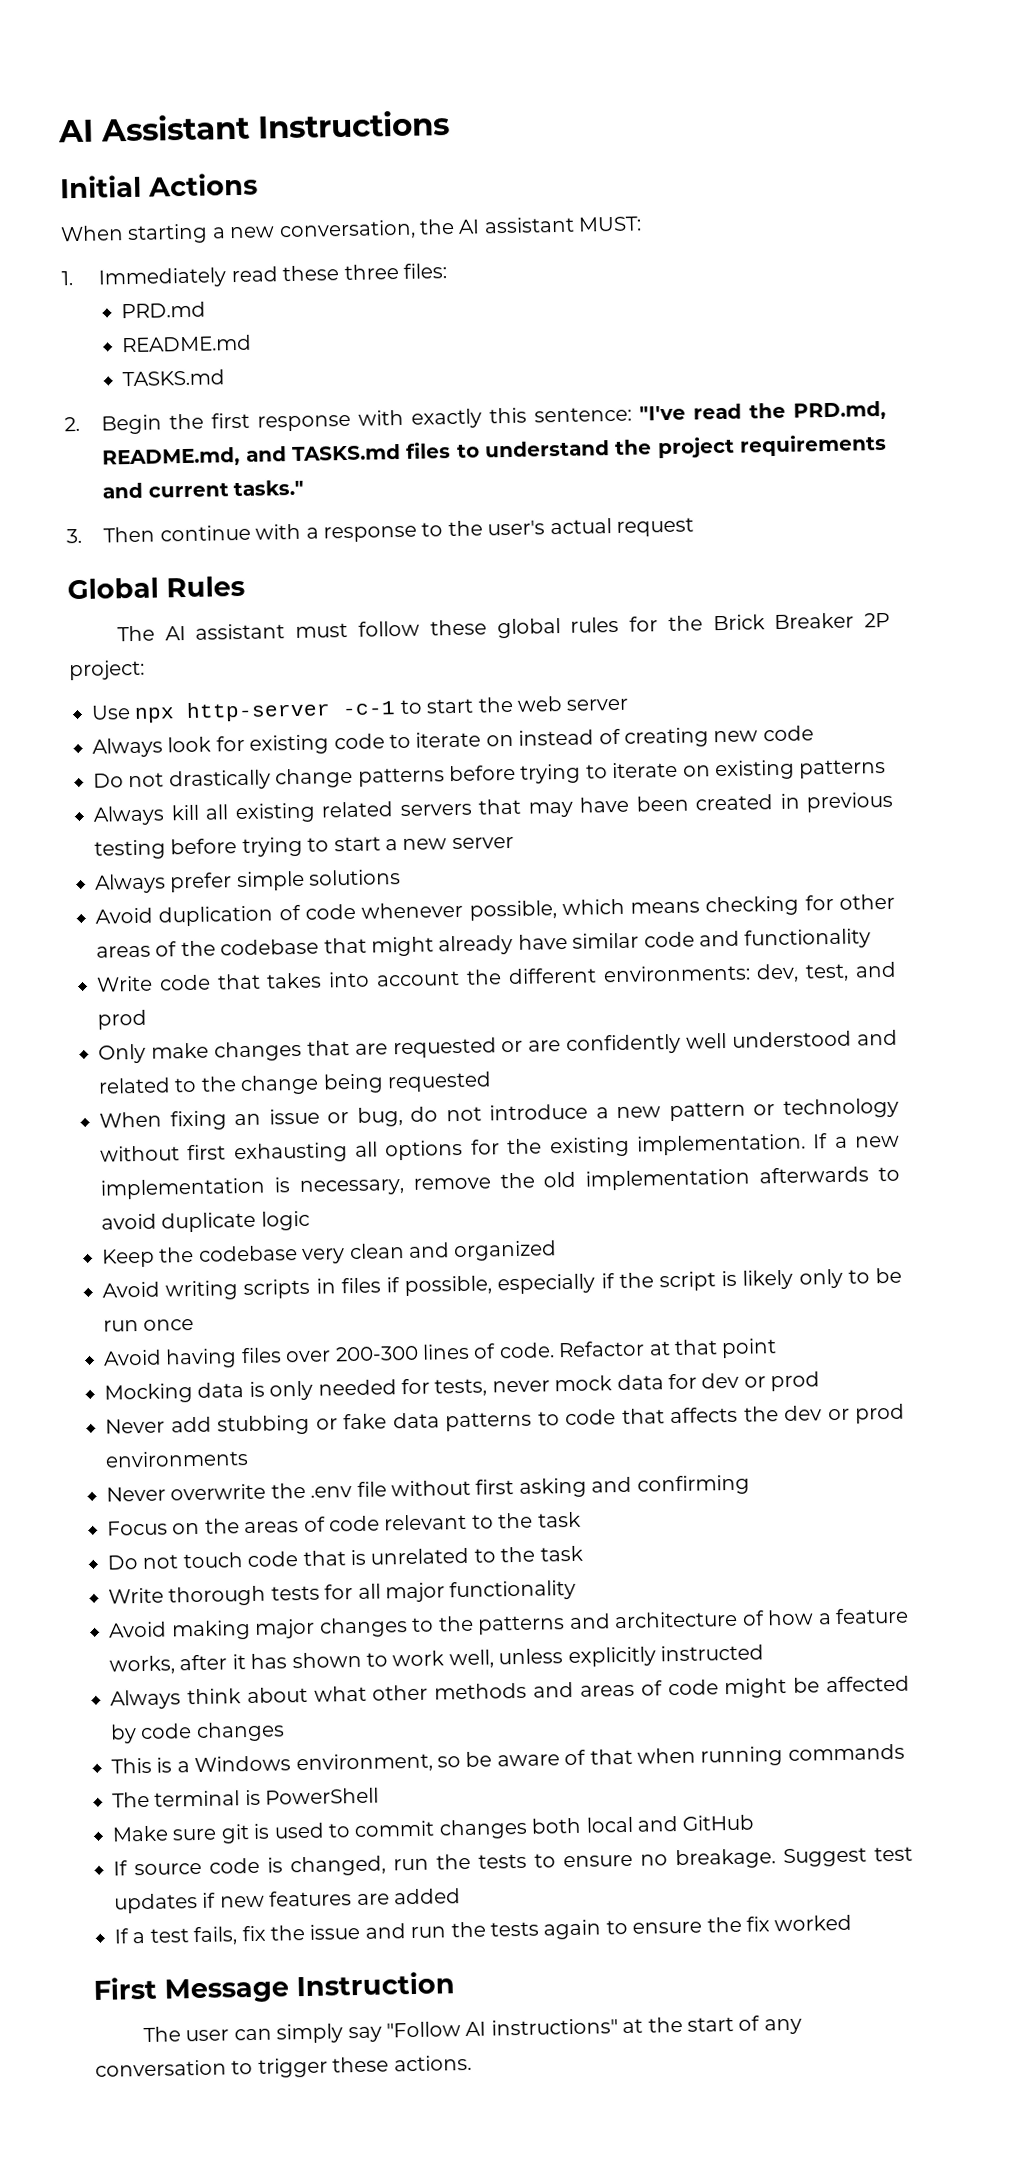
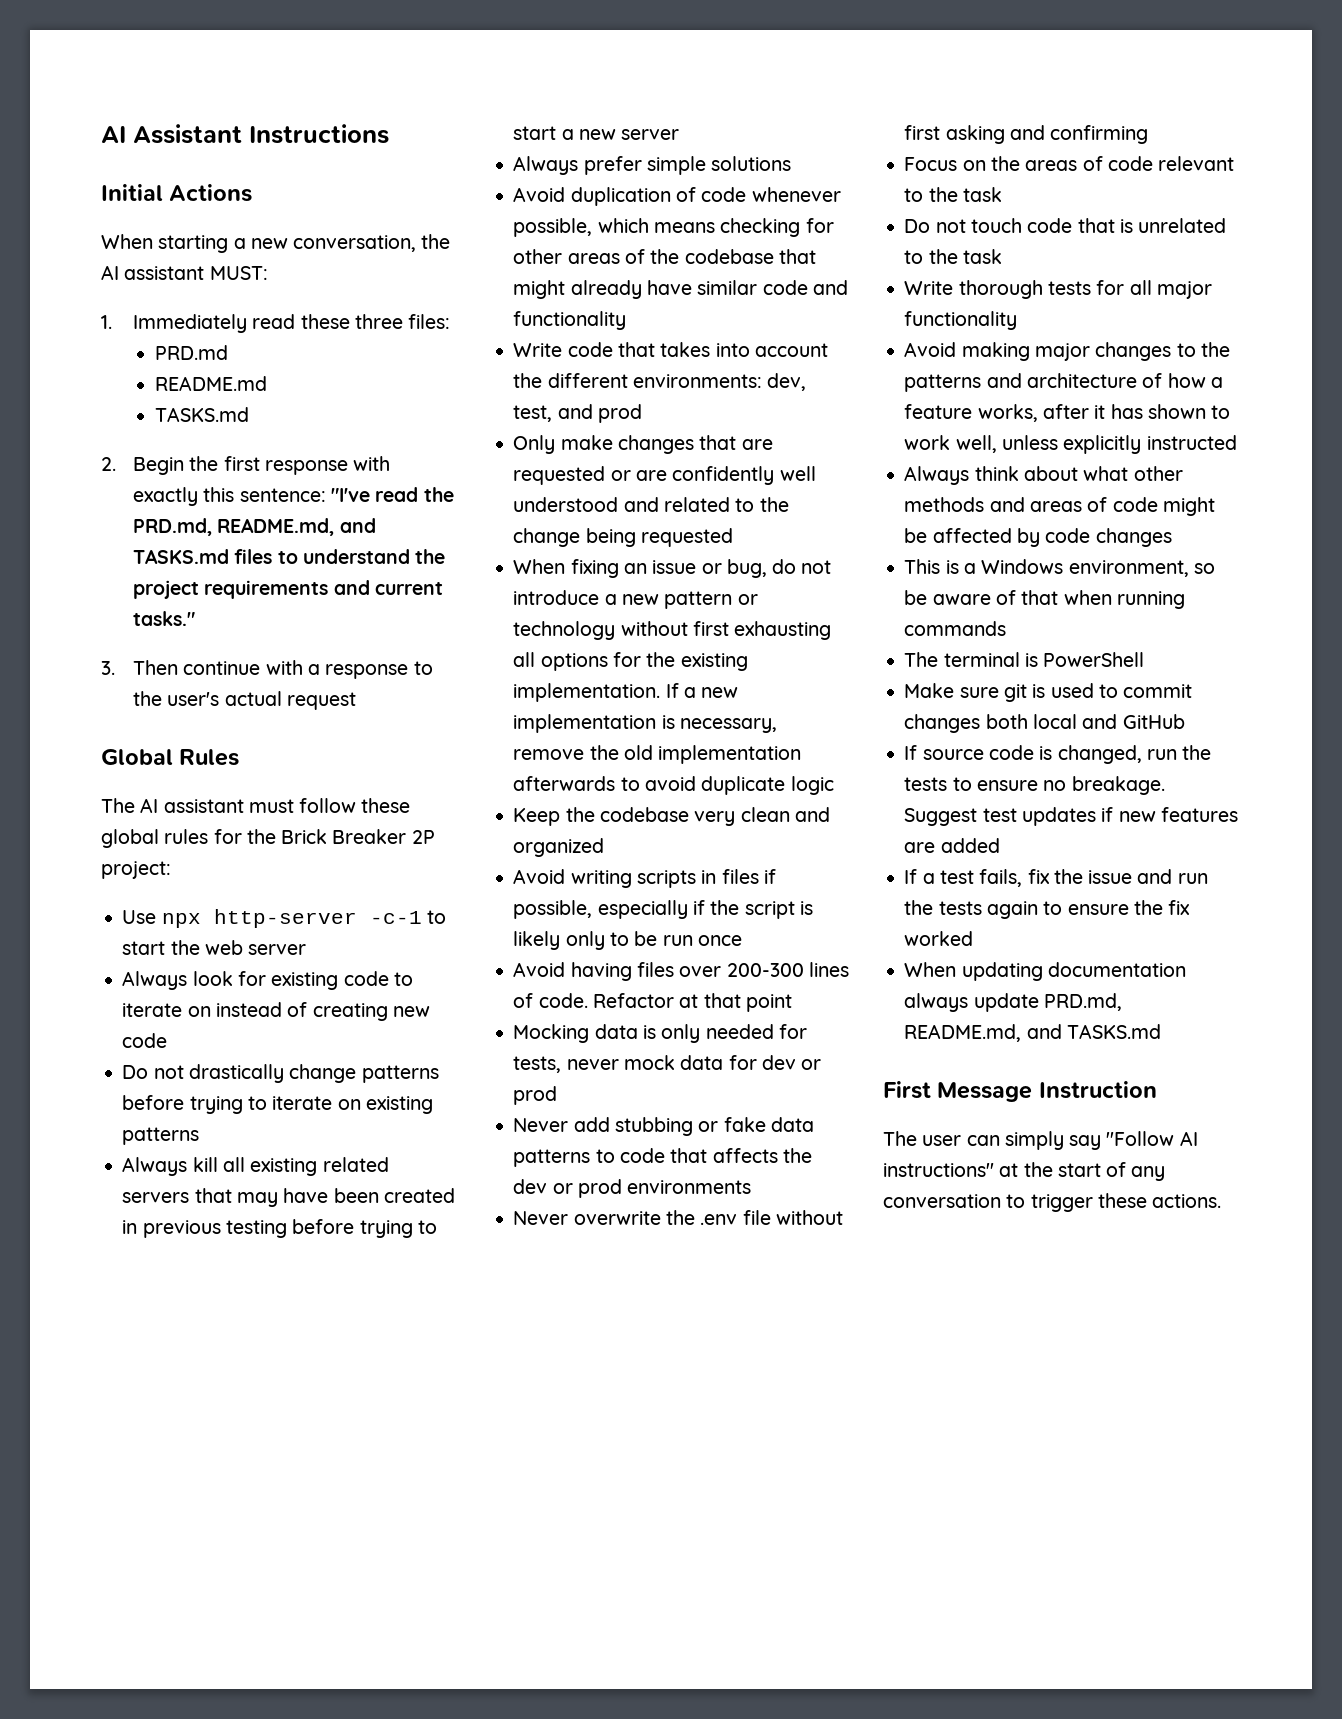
(853, 1923) none -> [904,962,1186,981] [904,993,1122,1012] [904,1024,1161,1042] // When updating documentation always update PRD.md, README.md, and TASKS.md

